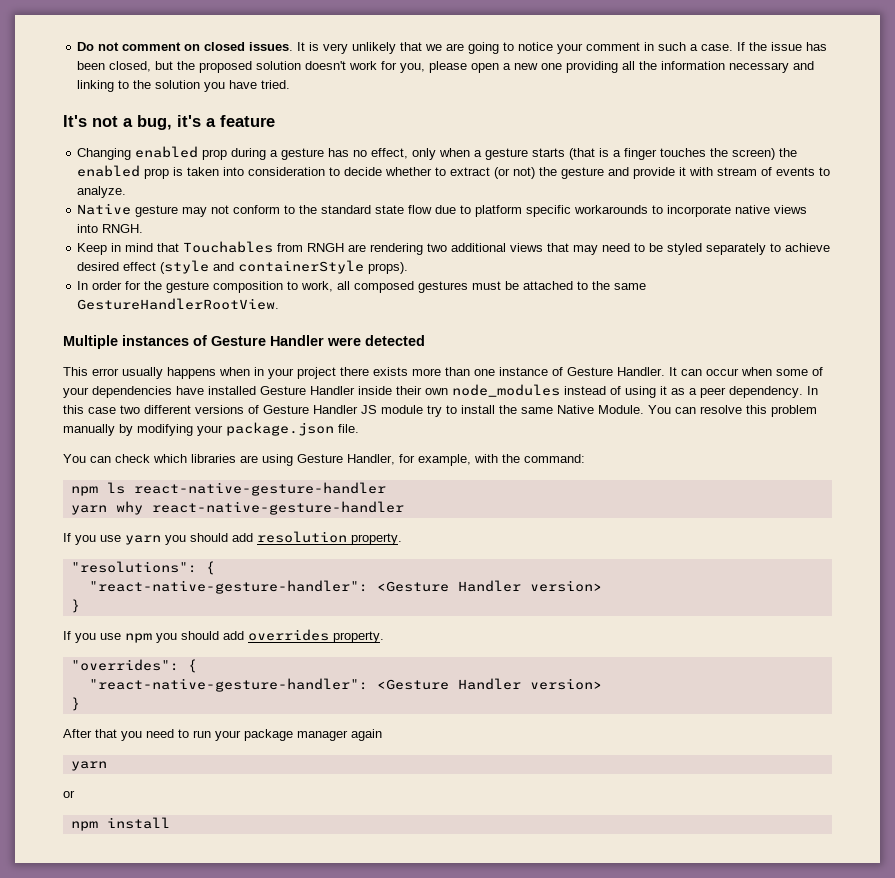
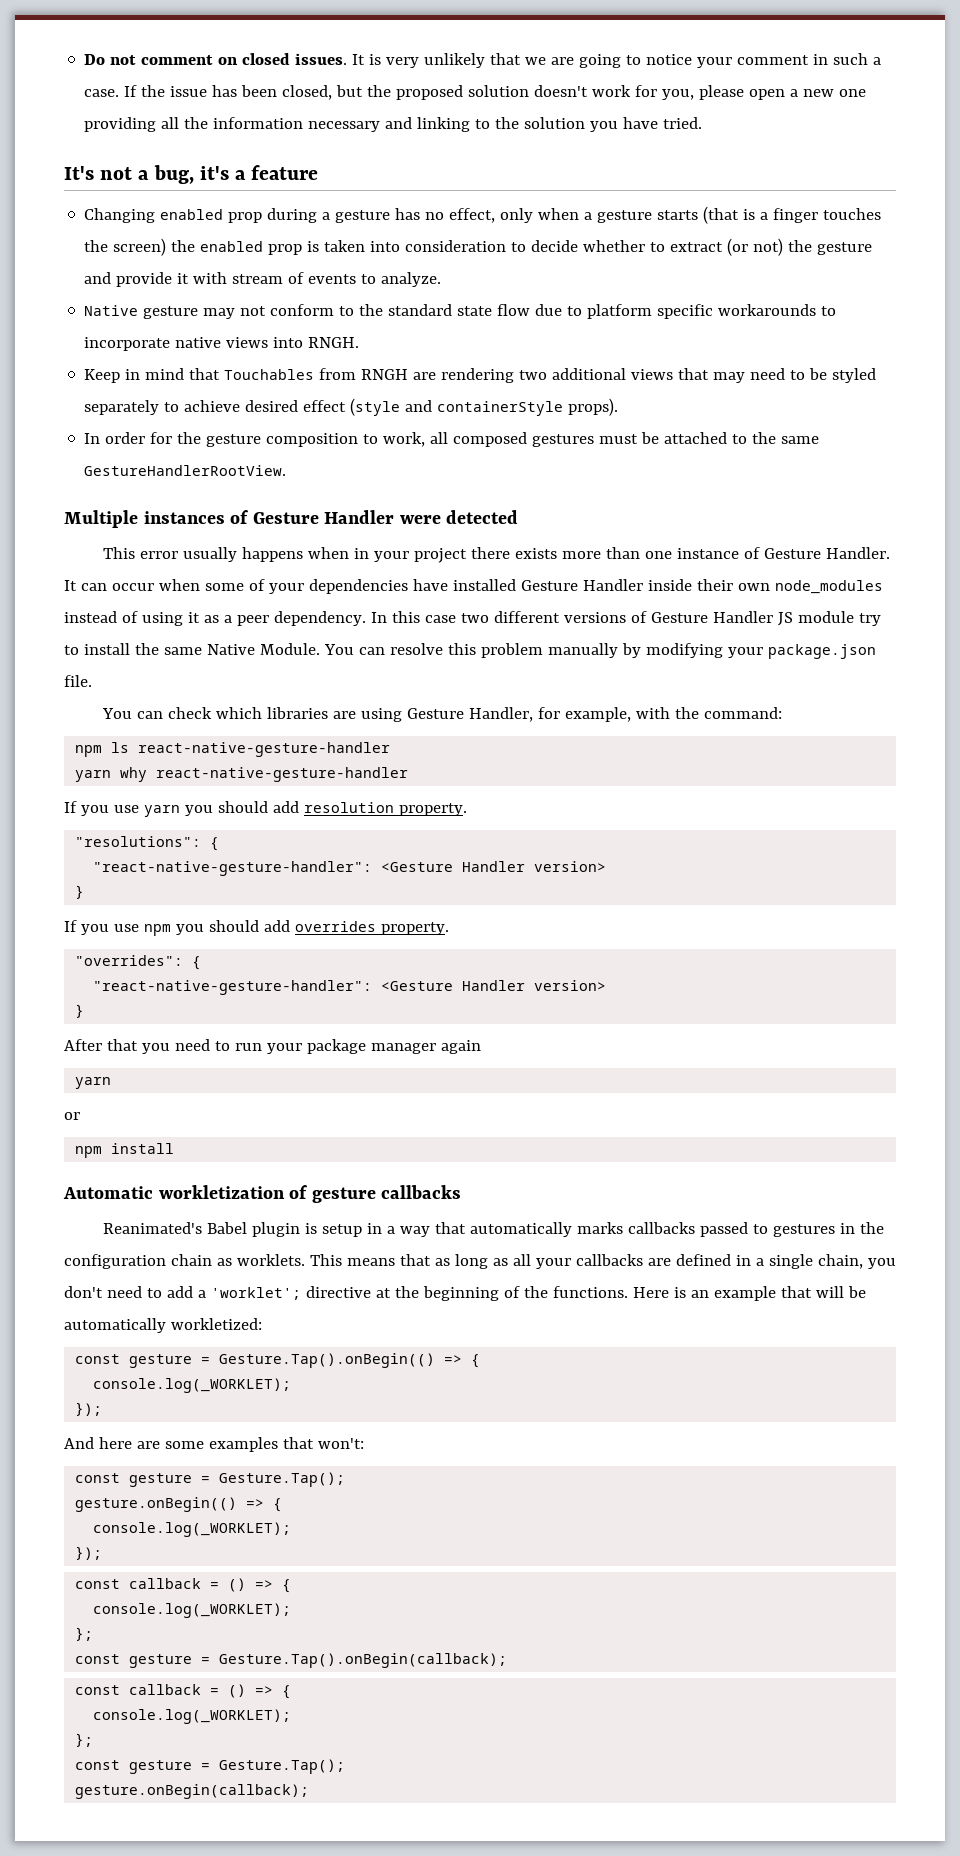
(170, 823) none -> [63,1185,462,1203] [103,1222,885,1237] [64,1254,896,1269] [64,1286,866,1301] [64,1318,262,1333] [75,1353,481,1368] [93,1378,292,1393] [75,1402,103,1416] [64,1437,364,1452] [75,1472,346,1487] [75,1497,283,1512] [93,1522,292,1537] [75,1546,103,1560] [75,1578,292,1593] [93,1603,292,1618] [75,1627,94,1641] [75,1653,508,1668] [75,1684,292,1699] [93,1709,292,1724] [75,1733,94,1747] [75,1759,346,1774] [75,1784,310,1799] // Automatic workletization of gesture callbacks // Reanimated's Babel plugin is setup in a way that automatically marks callbacks passed to gestures in the configuration chain as worklets. This means that as long as all your callbacks are defined in a single chain, you don't need to add a 'worklet'; directive at the beginning of the functions. Here is an example that will be automatically workletized: // const gesture = Gesture.Tap().onBegin(() => { // console.log(_WORKLET); // }); // And here are some examples that won't: // const gesture = Gesture.Tap(); // gesture.onBegin(() => { // console.log(_WORKLET); // }); // const callback = () => { // console.log(_WORKLET); // }; // const gesture = Gesture.Tap().onBegin(callback); // const callback = () => { // console.log(_WORKLET); // }; // const gesture = Gesture.Tap(); // gesture.onBegin(callback);

